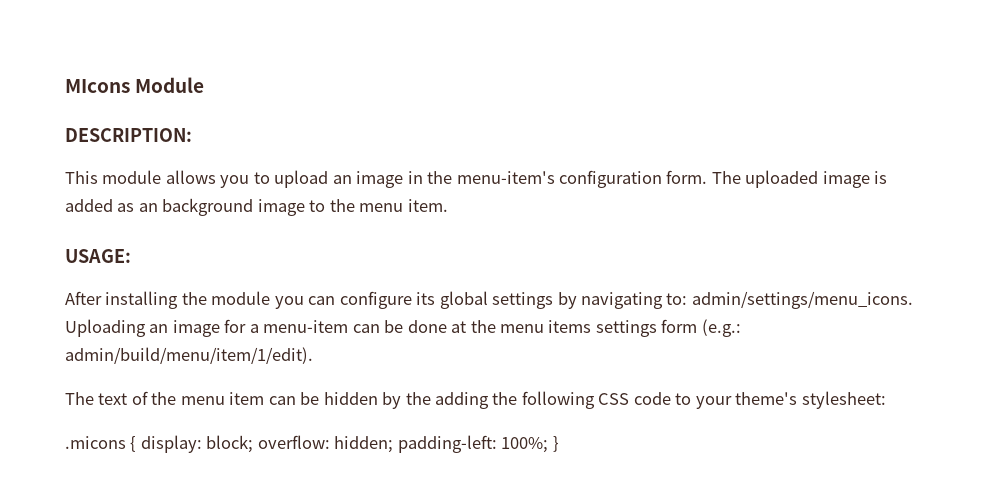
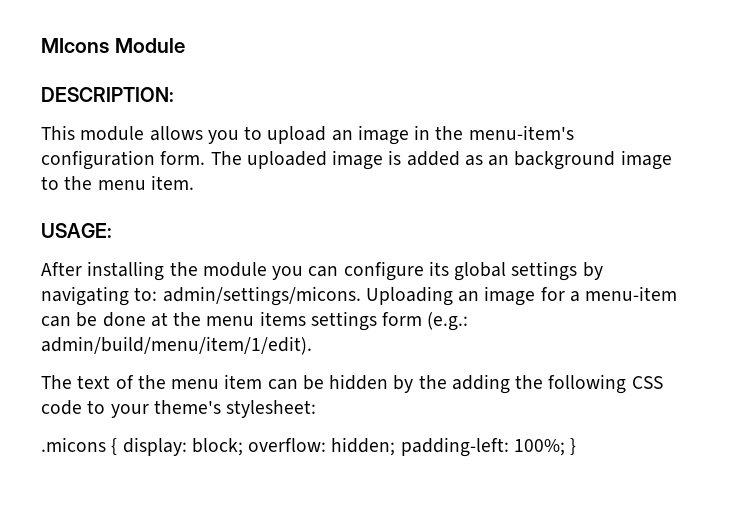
[691,291,913,309] admin/settings/menu_icons. -> [162,286,361,306] admin/settings/micons.

